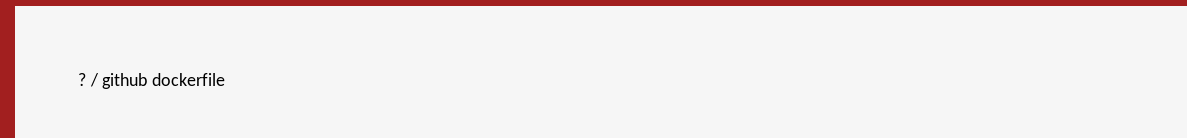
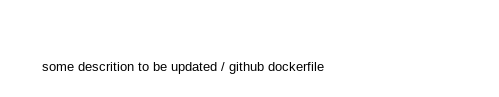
[78,73,86,86] ? -> [42,62,217,74] some descrition to be updated

